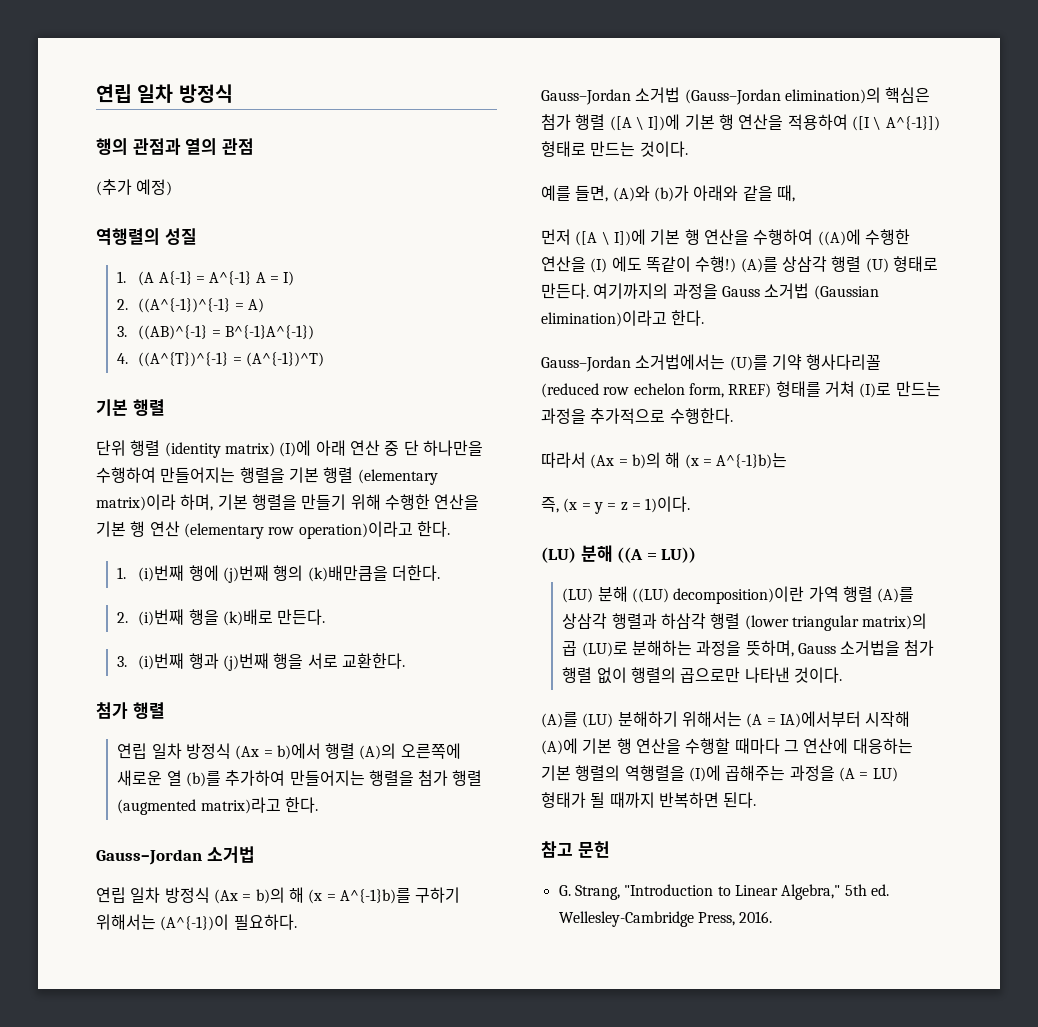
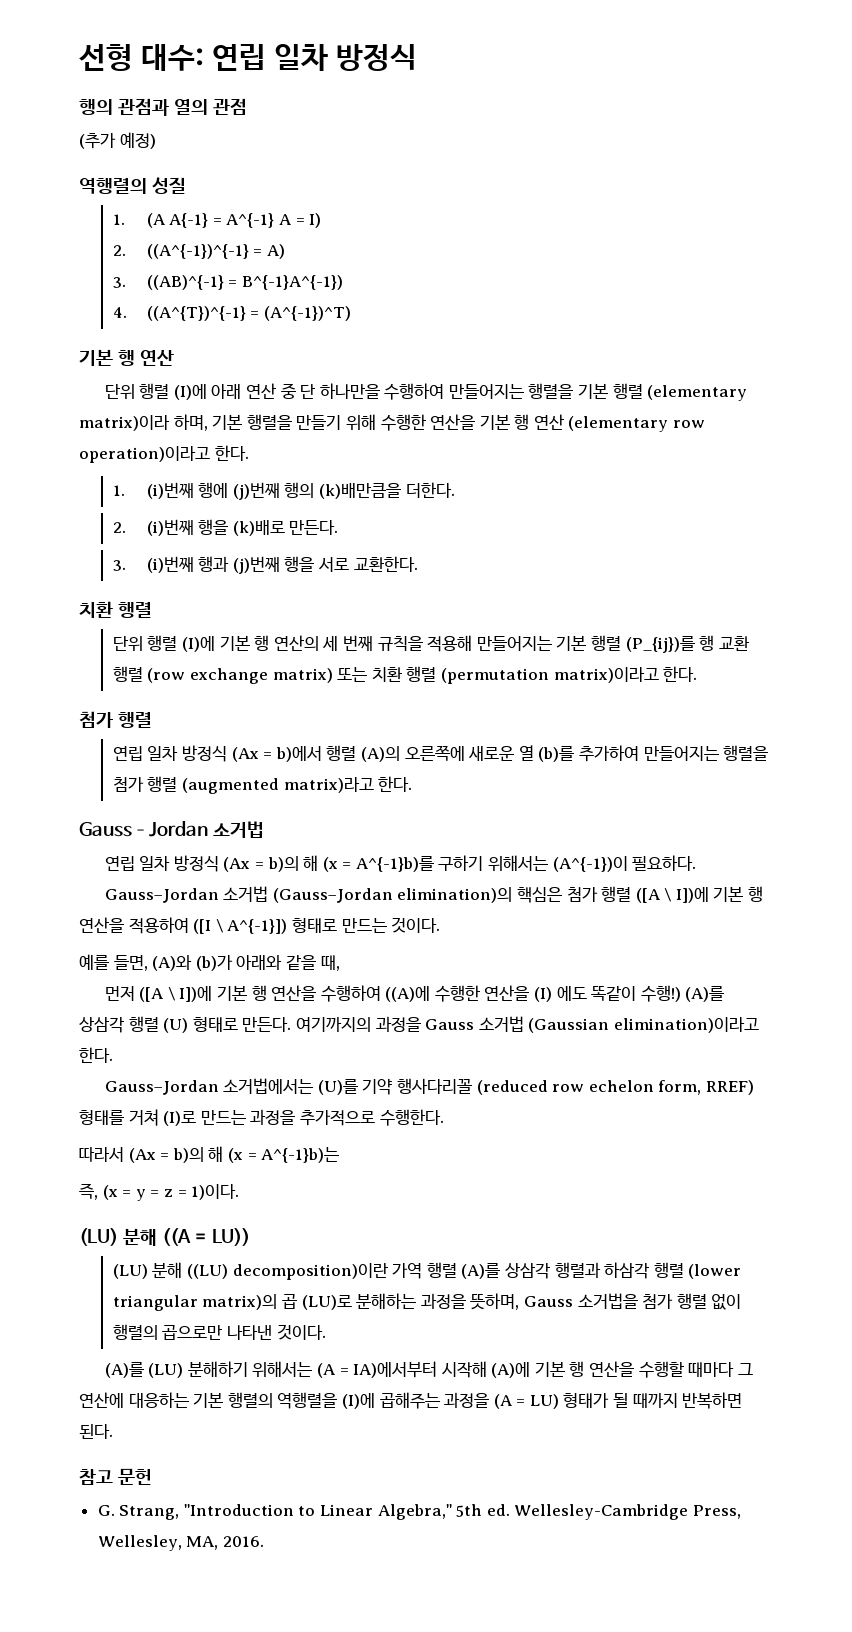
(96, 93) none -> [79,44,204,71] 선형 대수:
[132,399,165,416] [96,440,275,458] 행렬 // 단위 행렬 (identity matrix) -> [118,350,175,366] [104,383,170,400] 행 연산 // 단위 행렬
(406, 661) none -> [79,601,153,618] [112,635,749,653] [112,666,698,684] // 치환 행렬 // 단위 행렬 (I)에 기본 행 연산의 세 번째 규칙을 적용해 만들어지는 기본 행렬 (P_{ij})를 행 교환 행렬 (row exchange matrix) 또는 치환 행렬 (permutation matrix)이라고 한다.
(735, 919) none -> [97,1535,219,1551] Wellesley, MA,

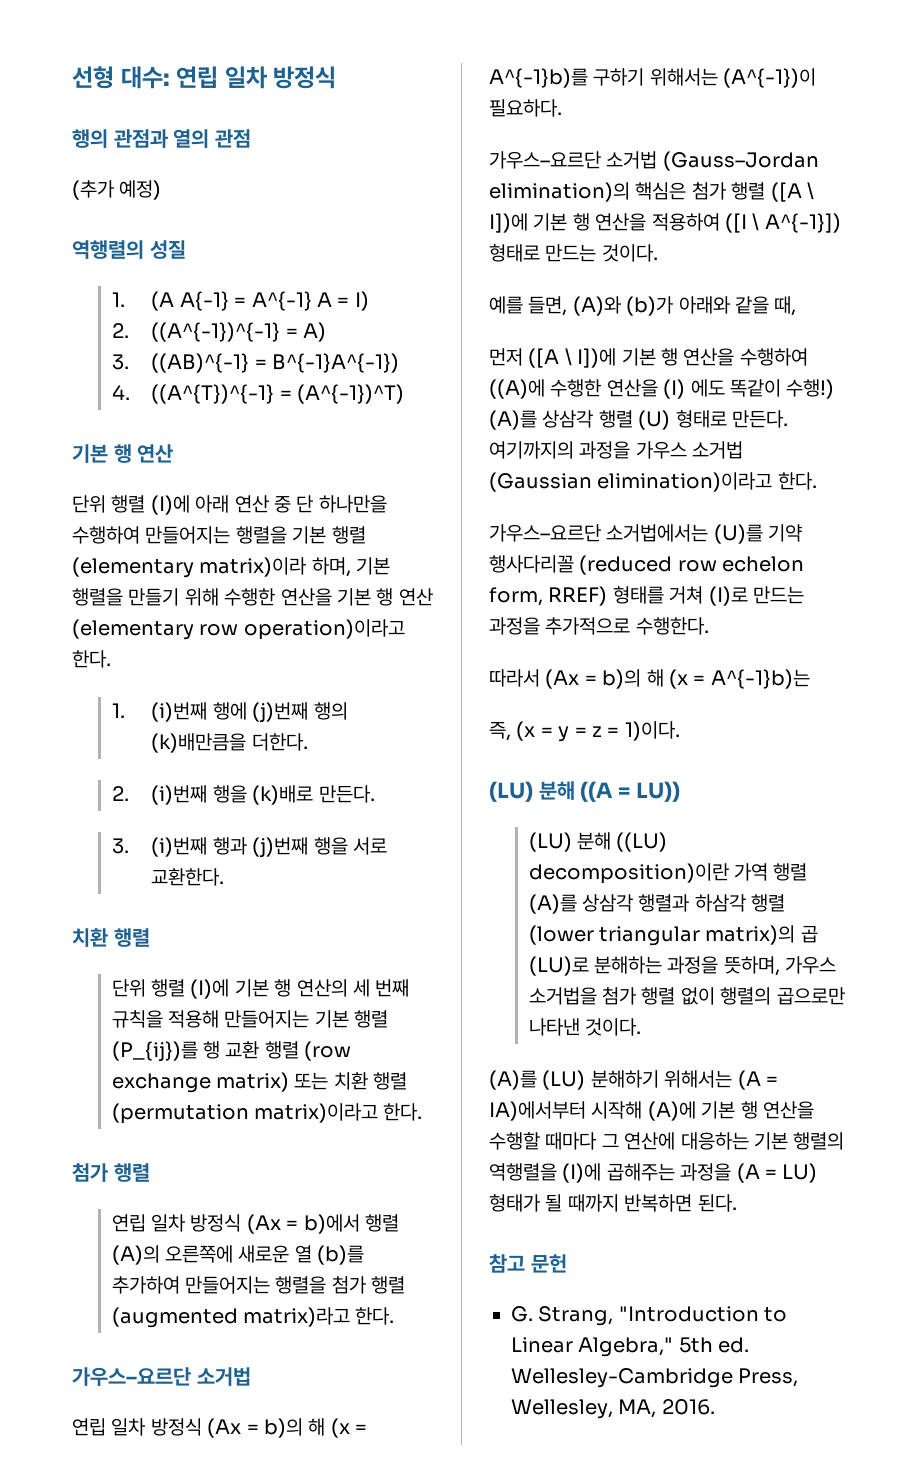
[79,821,208,837] Gauss–Jordan -> [72,1367,191,1386] 가우스–요르단
[104,888,219,903] Gauss–Jordan -> [489,151,601,169] 가우스–요르단
[425,1019,475,1030] Gauss -> [635,441,687,459] 가우스
[104,1080,219,1095] Gauss–Jordan -> [489,524,601,542] 가우스–요르단
[523,1296,573,1307] Gauss -> [785,956,837,974] 가우스

